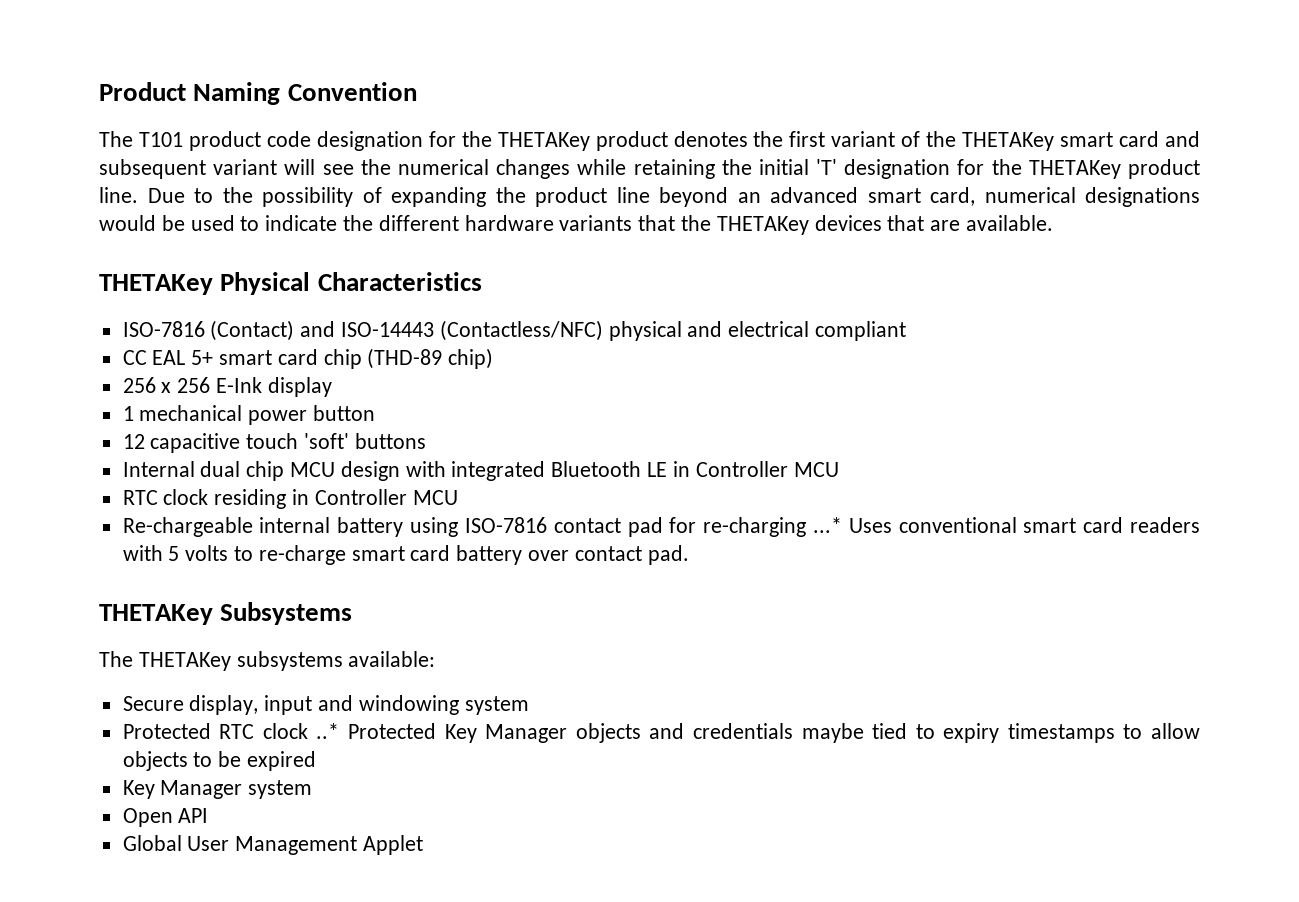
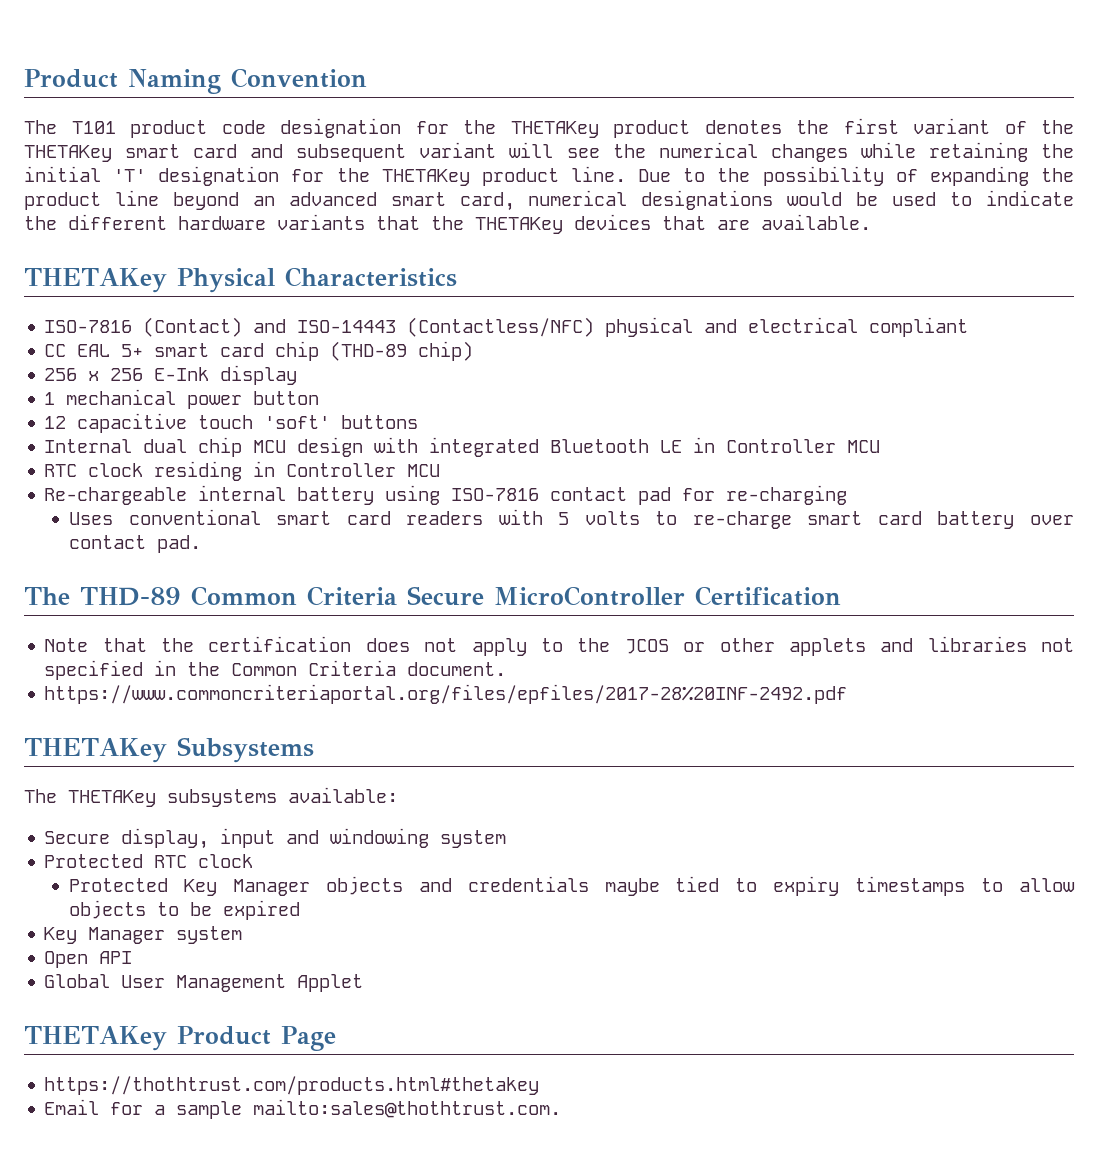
[812,517,842,533] ...* -> (848, 495) //
(689, 555) none -> [24,586,841,606] [44,636,1074,656] [44,660,507,680] [44,684,848,704] // The THD-89 Common Criteria Secure MicroController Certification // Note that the certification does not apply to the JCOS or other applets and libraries not specified in the Common Criteria document. // https://www.commoncriteriaportal.org/files/epfiles/2017-28%20INF-2492.pdf
[316,723,340,739] ..* -> (254, 861) //
(424, 845) none -> [24,1026,336,1051] [44,1076,540,1095] [44,1099,562,1119] // THETAKey Product Page // https://thothtrust.com/products.html#thetakey // Email for a sample mailto:sales@thothtrust.com.

